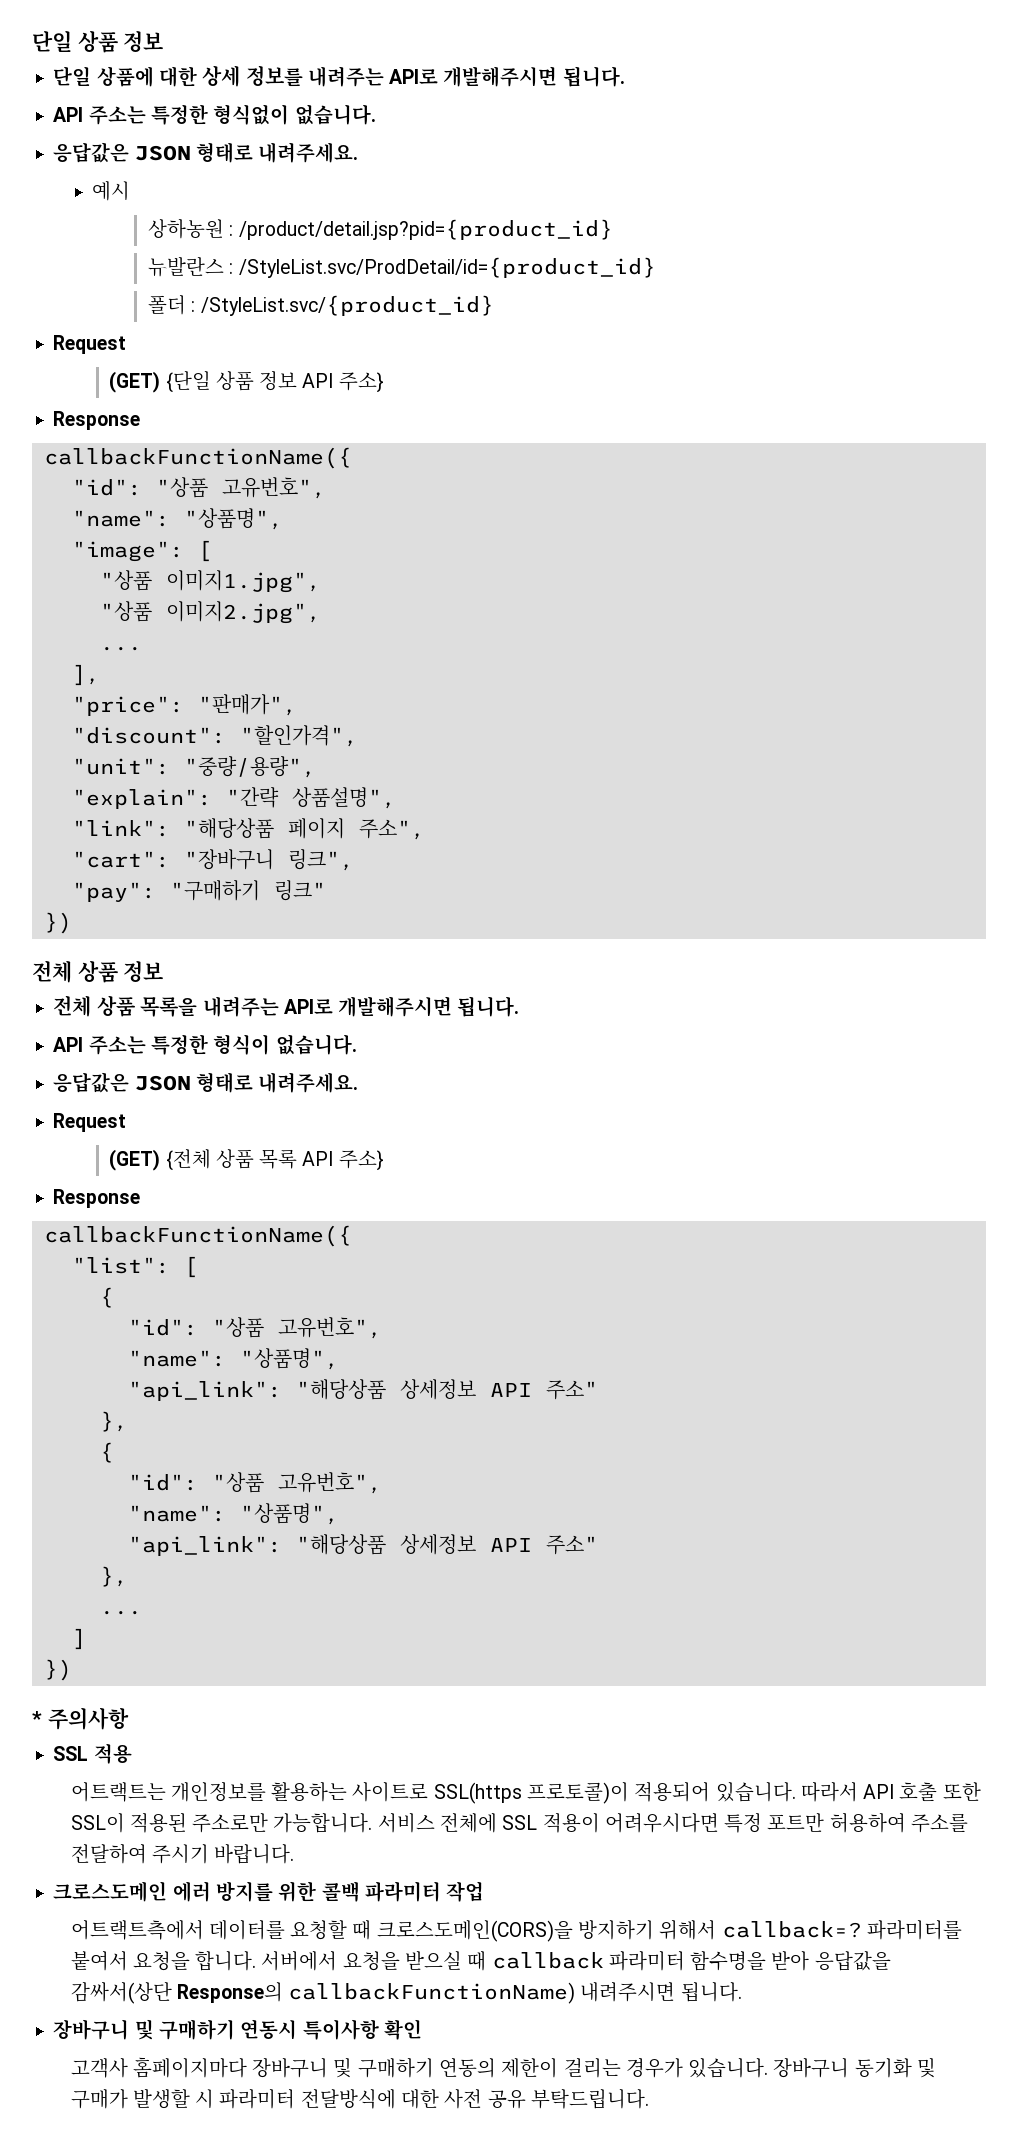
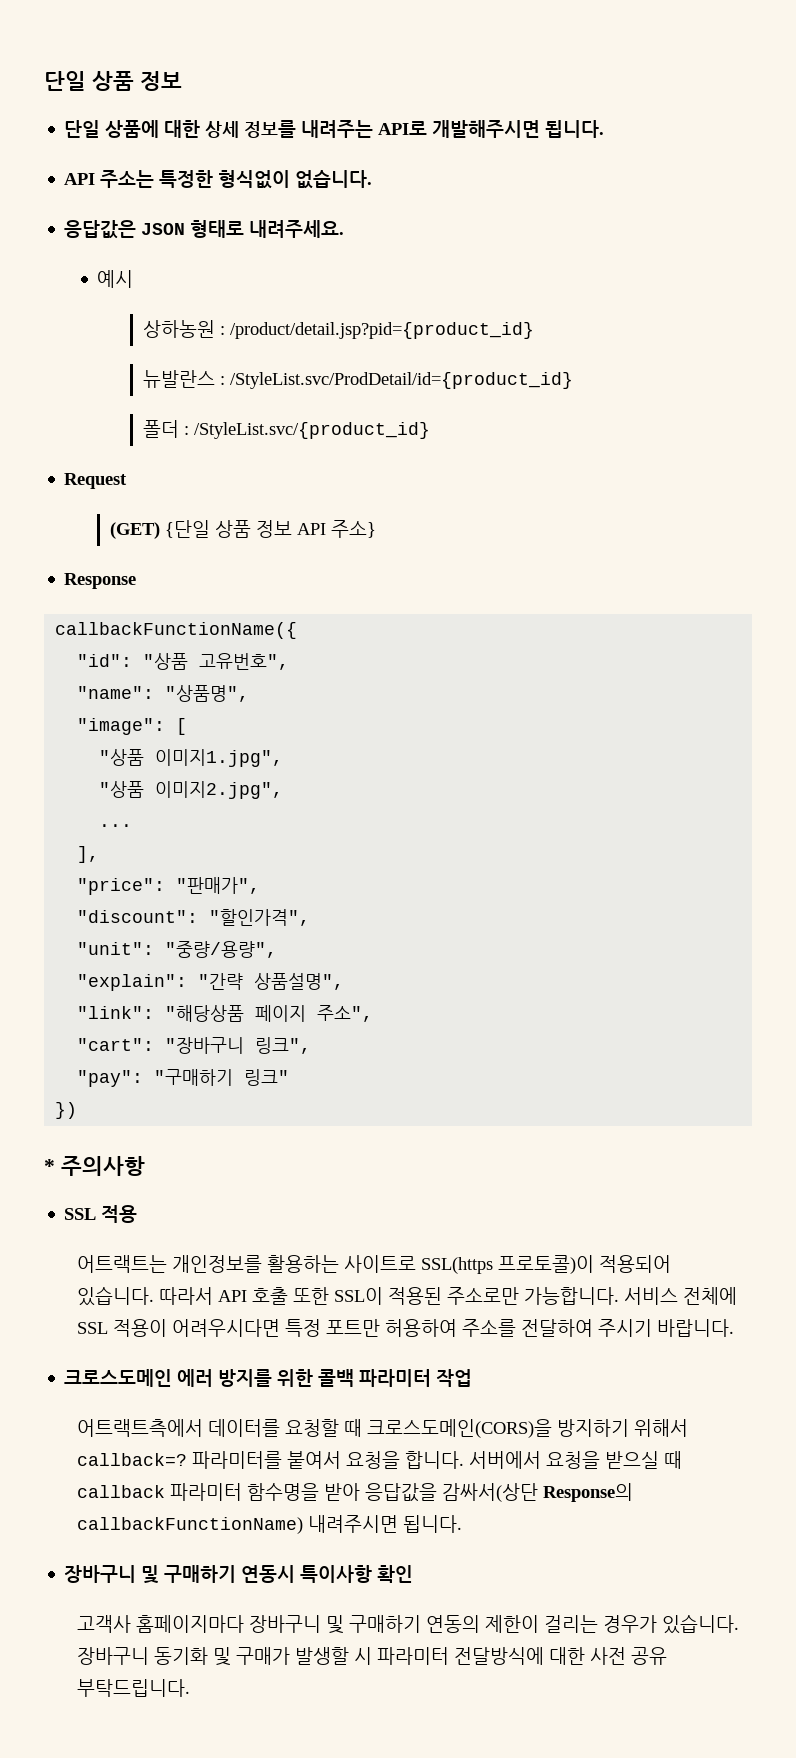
[32,960,164,983] [53,995,520,1017] [53,1034,357,1055] [53,1072,359,1093] [53,1113,127,1132] [109,1149,384,1171] [53,1189,141,1208] [43,1225,352,1247] [71,1256,198,1278] [99,1287,114,1308] [127,1317,382,1339] [127,1348,339,1370] [127,1379,598,1401] [99,1411,128,1432] [99,1442,114,1463] [127,1472,382,1494] [127,1503,339,1525] [127,1534,598,1556] [99,1566,128,1587] [99,1610,142,1615] [71,1628,86,1650] [43,1659,72,1681] // 전체 상품 정보 // 전체 상품 목록을 내려주는 API로 개발해주시면 됩니다. // API 주소는 특정한 형식이 없습니다. // 응답값은 JSON 형태로 내려주세요. // Request // (GET) {전체 상품 목록 API 주소} // Response // callbackFunctionName({ // "list": [ // { // "id": "상품 고유번호", // "name": "상품명", // "api_link": "해당상품 상세정보 API 주소" // }, // { // "id": "상품 고유번호", // "name": "상품명", // "api_link": "해당상품 상세정보 API 주소" // }, // ... // ] // }) -> (78, 1110) none

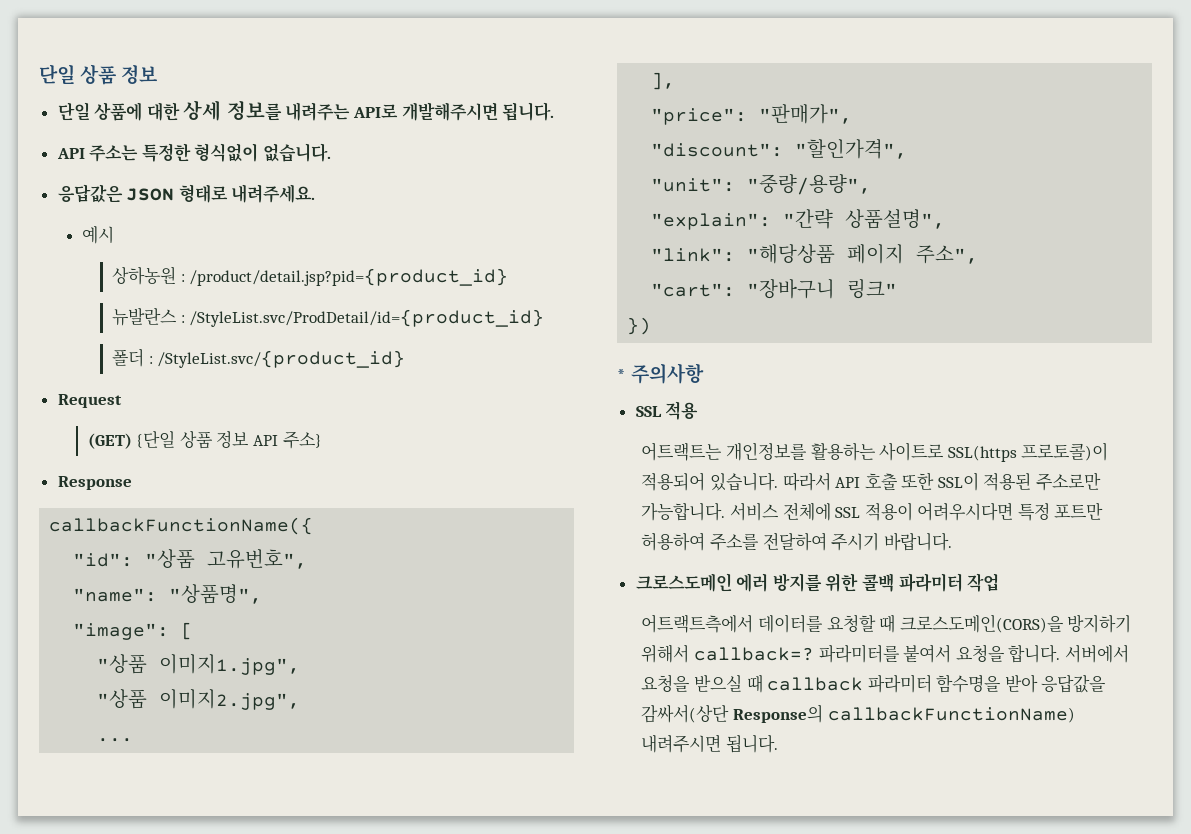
[255,1037,312,1054] [77,1069,234,1087] 링크", // "pay": "구매하기 -> (836, 289) none
[64,1565,414,1584] [77,1614,740,1634] [77,1647,668,1666] [77,1679,191,1697] // 장바구니 및 구매하기 연동시 특이사항 확인 // 고객사 홈페이지마다 장바구니 및 구매하기 연동의 제한이 걸리는 경우가 있습니다. 장바구니 동기화 및 구매가 발생할 시 파라미터 전달방식에 대한 사전 공유 부탁드립니다. -> (778, 744) none

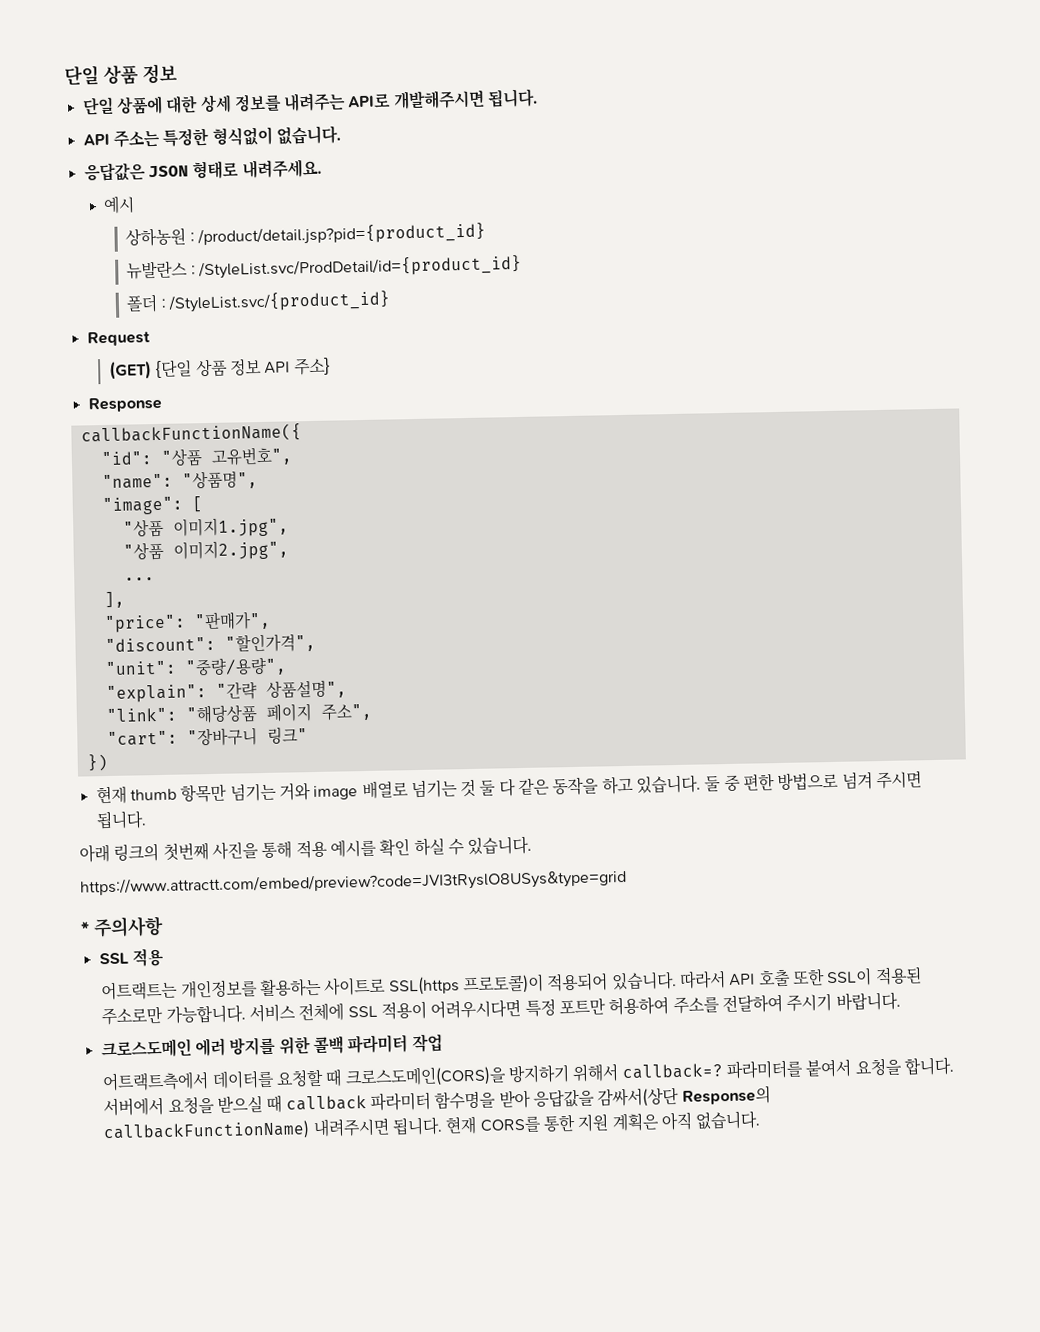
(652, 326) none -> [95,770,923,805] [95,810,147,830] [79,835,533,863] [80,868,627,897] // 현재 thumb 항목만 넘기는 거와 image 배열로 넘기는 것 둘 다 같은 동작을 하고 있습니다. 둘 중 편한 방법으로 넘겨 주시면 됩니다. // 아래 링크의 첫번째 사진을 통해 적용 예시를 확인 하실 수 있습니다. // https://www.attractt.com/embed/preview?code=JVI3tRyslO8USys&type=grid
(778, 744) none -> [445,1110,762,1135] 현재 CORS를 통한 지원 계획은 아직 없습니다.

